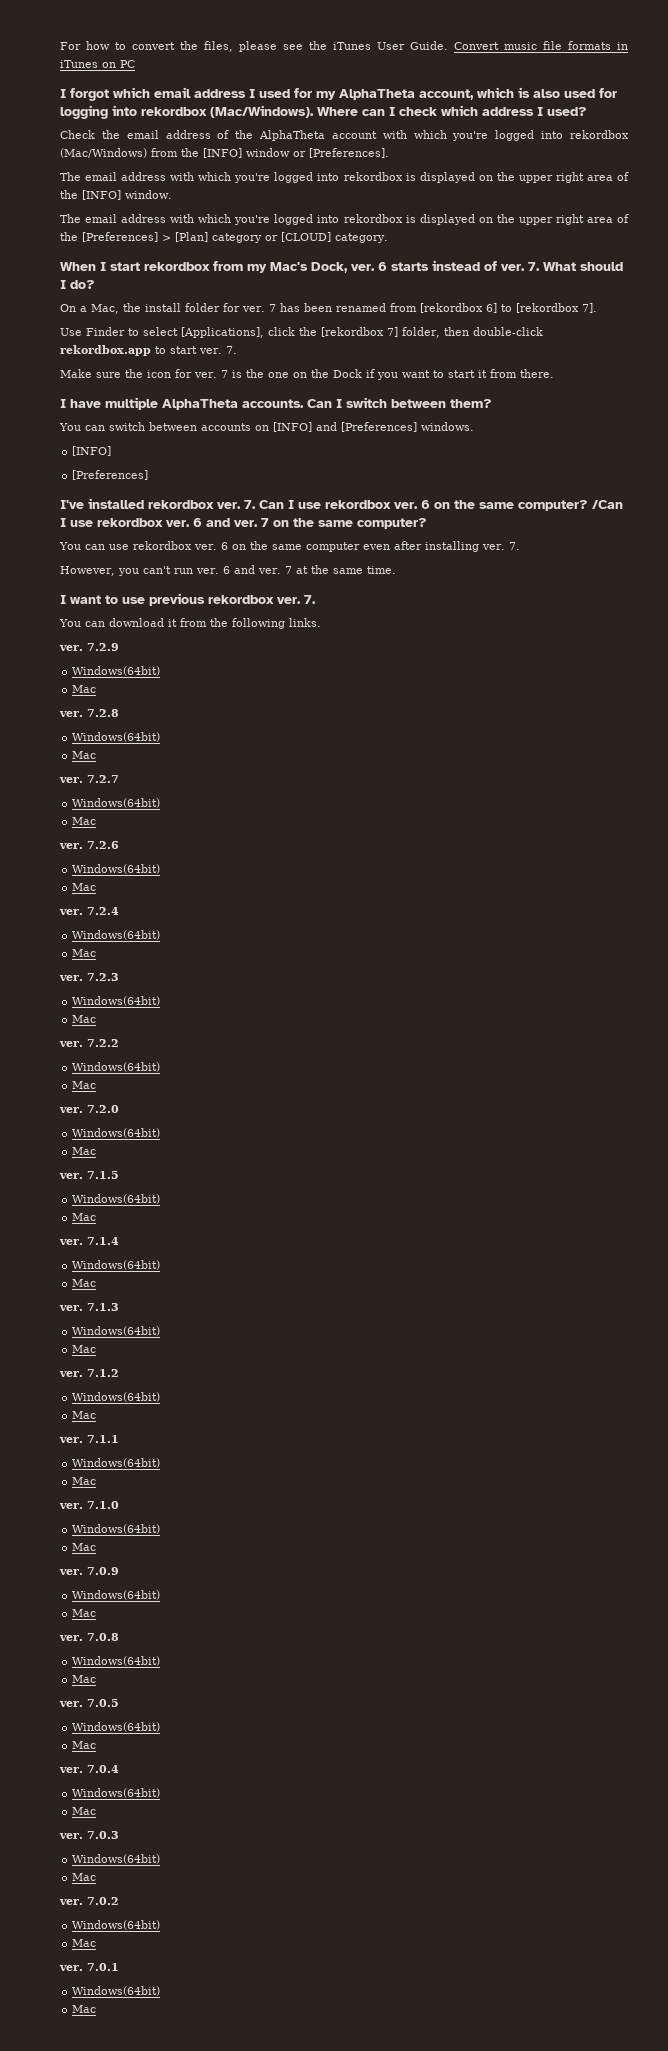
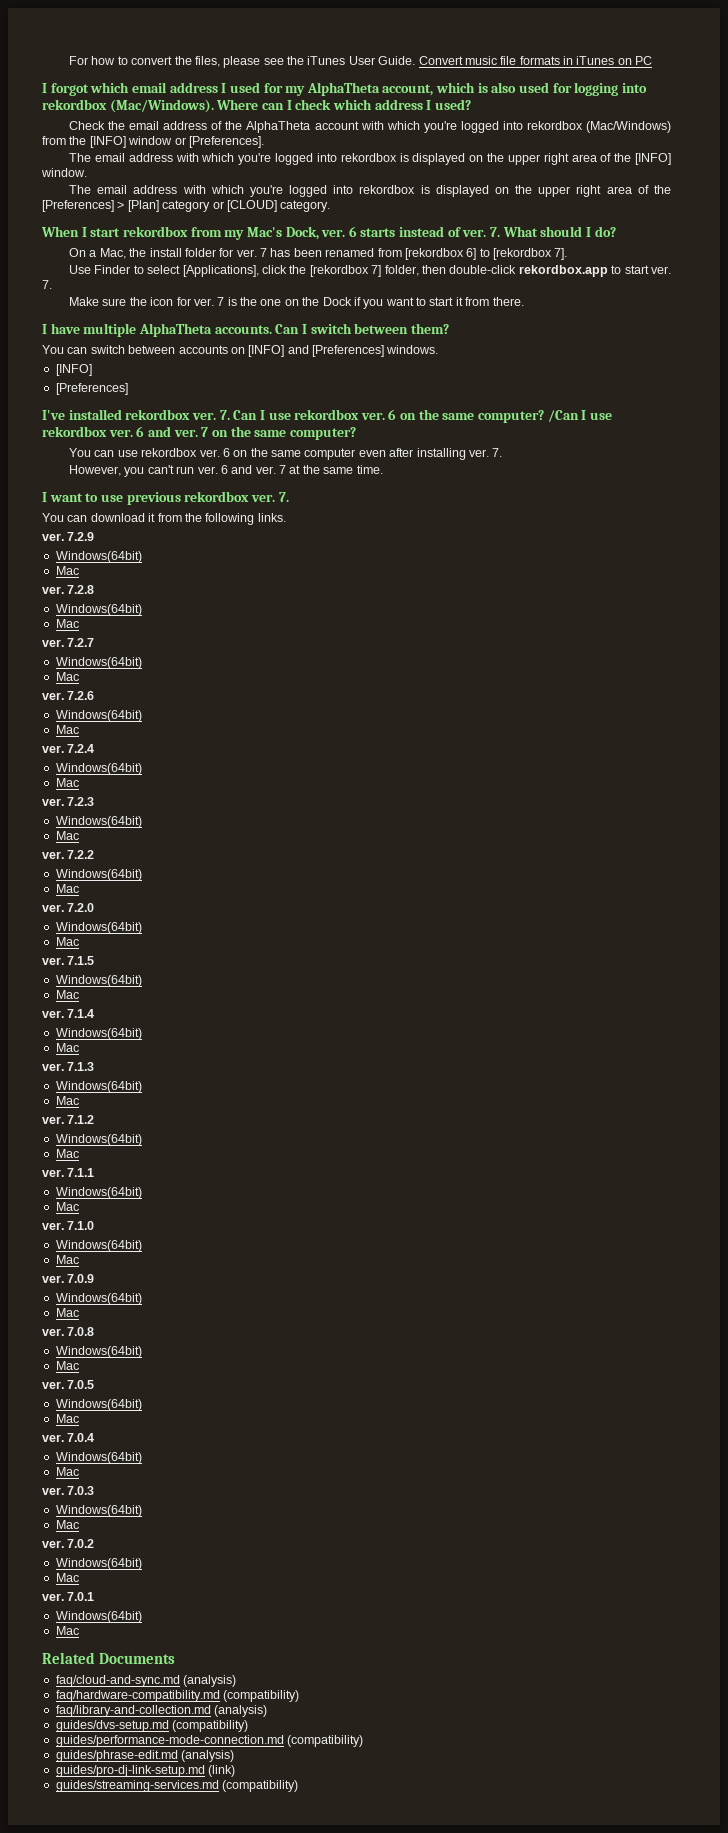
(97, 2009) none -> [42,1652,176,1664] [55,1675,237,1687] [55,1690,300,1702] [55,1705,268,1717] [55,1720,249,1732] [55,1735,364,1747] [55,1750,235,1762] [55,1765,236,1777] [55,1780,299,1792] // Related Documents // faq/cloud-and-sync.md (analysis) // faq/hardware-compatibility.md (compatibility) // faq/library-and-collection.md (analysis) // guides/dvs-setup.md (compatibility) // guides/performance-mode-connection.md (compatibility) // guides/phrase-edit.md (analysis) // guides/pro-dj-link-setup.md (link) // guides/streaming-services.md (compatibility)

